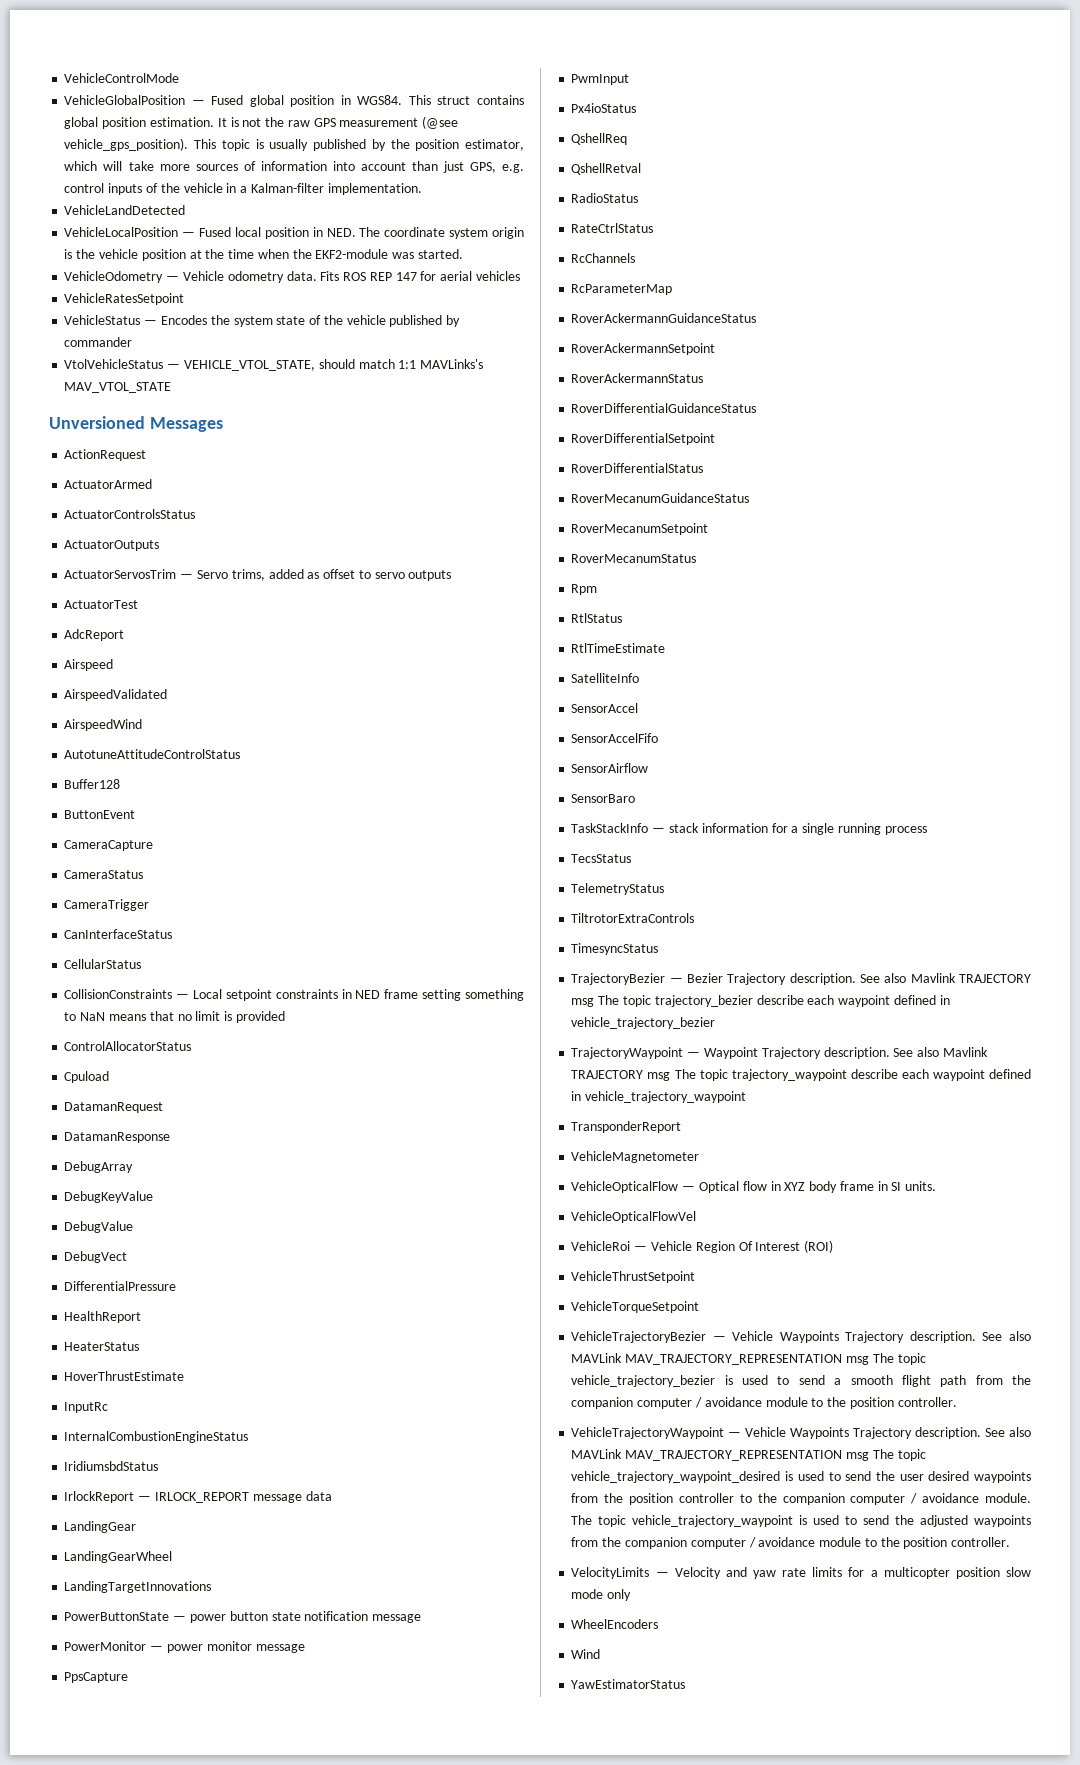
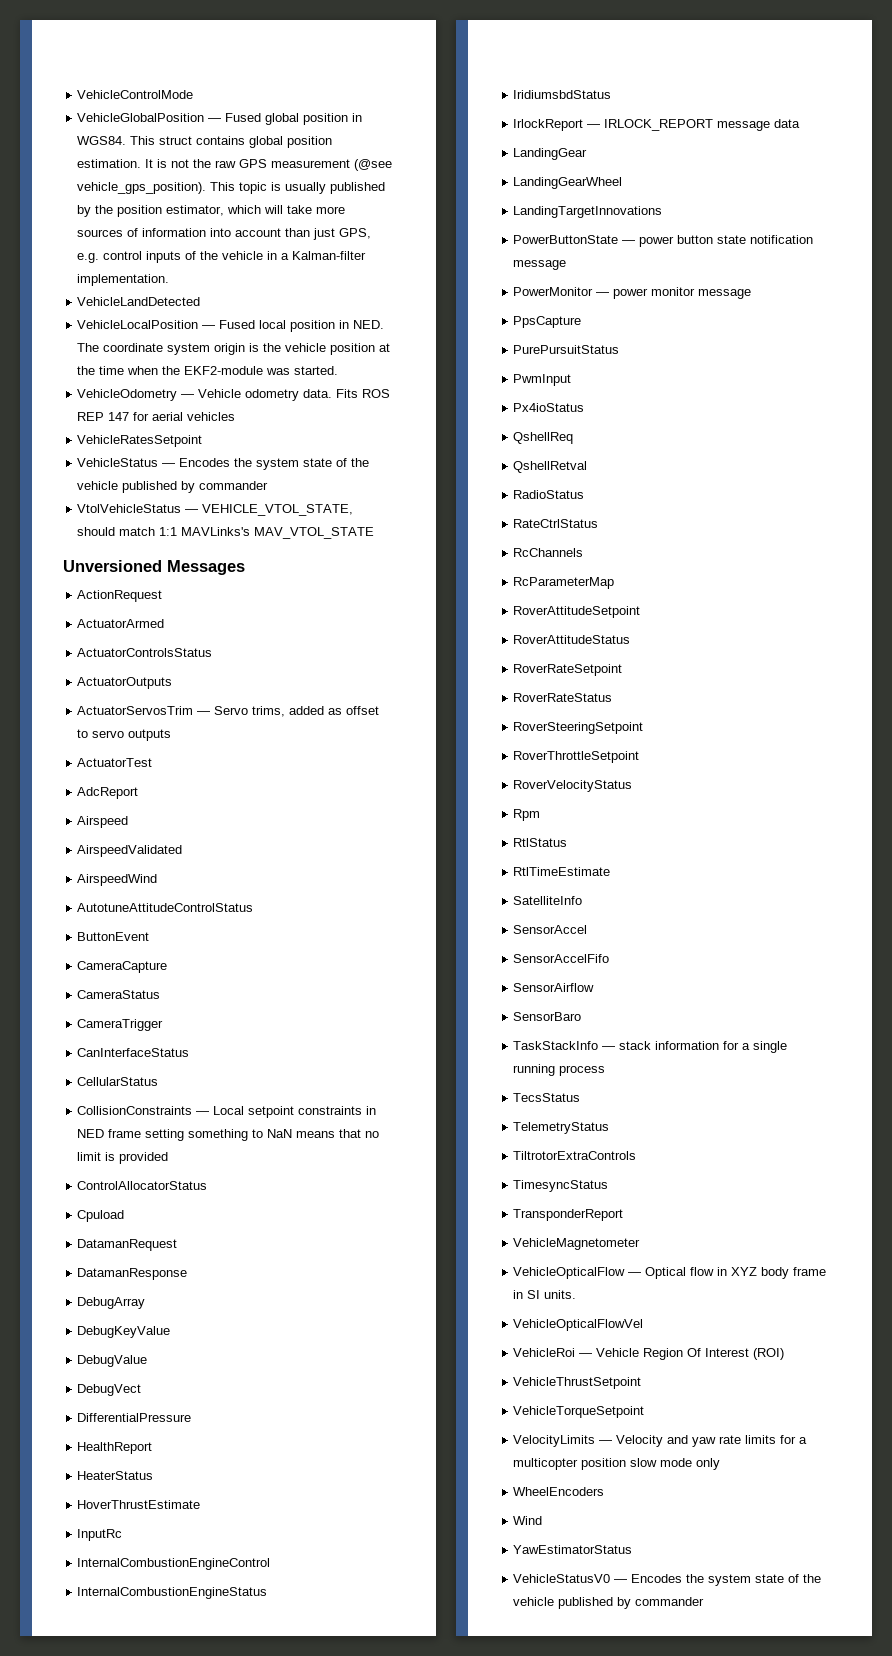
[64,779,121,789] // Buffer128 -> (254, 907) none
(109, 1407) none -> [77,1558,271,1570] // InternalCombustionEngineControl
(129, 1677) none -> [513,345,620,354] // PurePursuitStatus
[571,313,757,323] [571,343,716,355] [571,373,704,383] [571,403,757,413] [571,433,716,445] [571,463,704,473] [571,493,750,503] [571,523,709,535] [571,554,697,563] RoverAckermannGuidanceStatus // RoverAckermannSetpoint // RoverAckermannStatus // RoverDifferentialGuidanceStatus // RoverDifferentialSetpoint // RoverDifferentialStatus // RoverMecanumGuidanceStatus // RoverMecanumSetpoint // RoverMecanumStatus -> [513,606,641,618] [513,635,631,644] [513,664,623,676] [513,693,613,702] [513,722,644,734] [513,751,640,763] [513,780,633,792] RoverAttitudeSetpoint // RoverAttitudeStatus // RoverRateSetpoint // RoverRateStatus // RoverSteeringSetpoint // RoverThrottleSetpoint // RoverVelocityStatus
[571,973,1031,985] [571,995,950,1007] [571,1017,716,1029] [571,1047,988,1059] [571,1069,1031,1081] [571,1091,747,1103] // TrajectoryBezier — Bezier Trajectory description. See also Mavlink TRAJECTORY msg The topic trajectory_bezier describe each waypoint defined in vehicle_trajectory_bezier // TrajectoryWaypoint — Waypoint Trajectory description. See also Mavlink TRAJECTORY msg The topic trajectory_waypoint describe each waypoint defined in vehicle_trajectory_waypoint -> (609, 1186) none
[571,1331,1031,1343] [571,1353,926,1365] [571,1375,1031,1387] [571,1397,957,1409] [571,1427,1031,1439] [571,1449,926,1461] [571,1471,1031,1483] [571,1493,1031,1505] [571,1515,1031,1527] [571,1537,1011,1549] // VehicleTrajectoryBezier — Vehicle Waypoints Trajectory description. See also MAVLink MAV_TRAJECTORY_REPRESENTATION msg The topic vehicle_trajectory_bezier is used to send a smooth flight path from the companion computer / avoidance module to the position controller. // VehicleTrajectoryWaypoint — Vehicle Waypoints Trajectory description. See also MAVLink MAV_TRAJECTORY_REPRESENTATION msg The topic vehicle_trajectory_waypoint_desired is used to send the user desired waypoints from the position controller to the companion computer / avoidance module. The topic vehicle_trajectory_waypoint is used to send the adjusted waypoints from the companion computer / avoidance module to the position controller. -> (645, 1412) none
(686, 1684) none -> [513,1574,822,1586] [513,1597,705,1609] // VehicleStatusV0 — Encodes the system state of the vehicle published by commander

